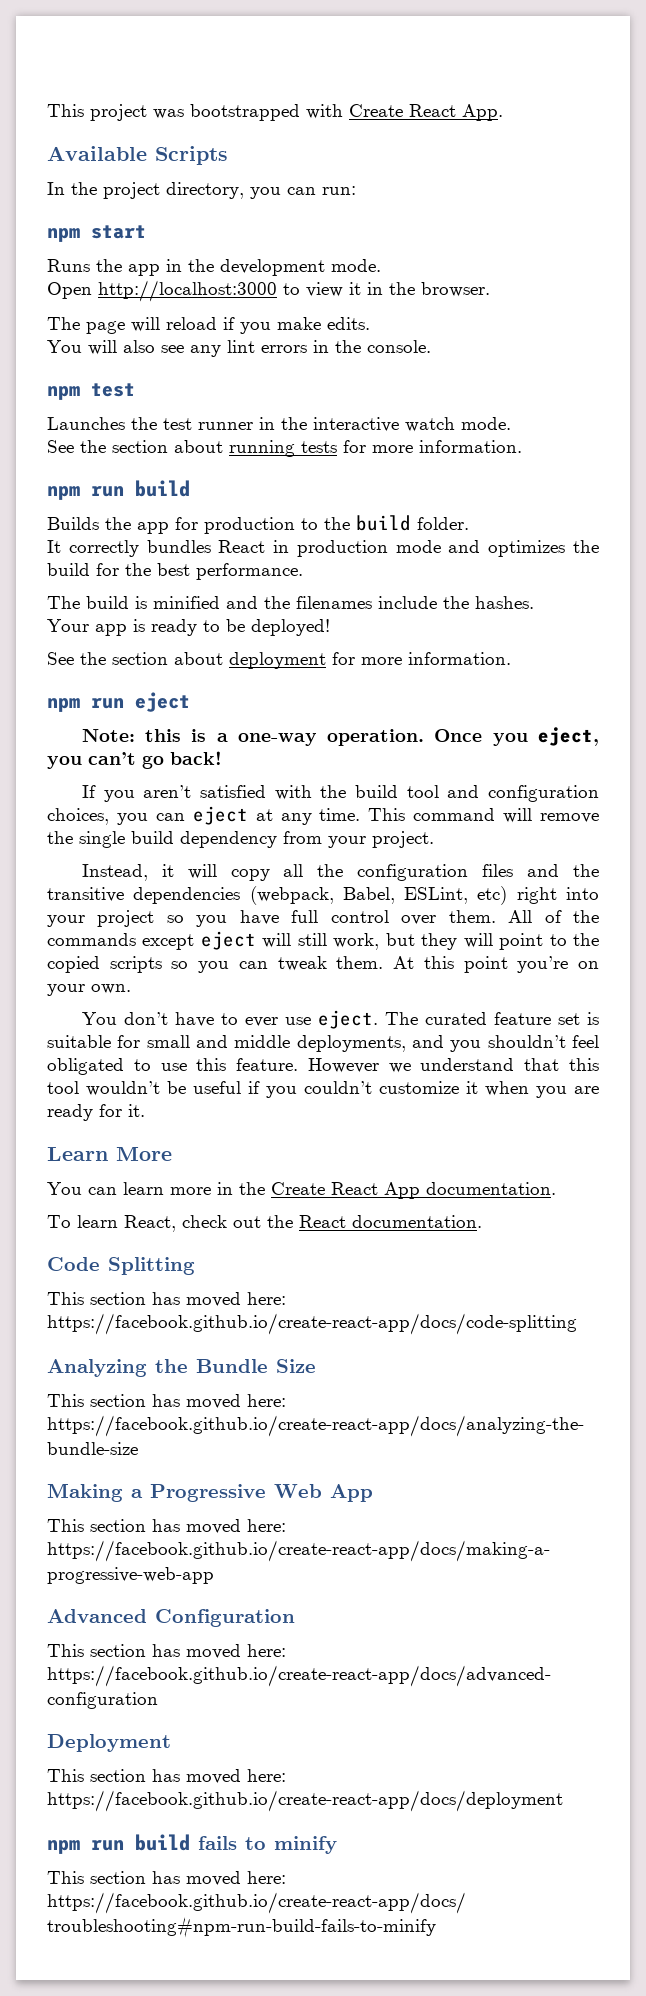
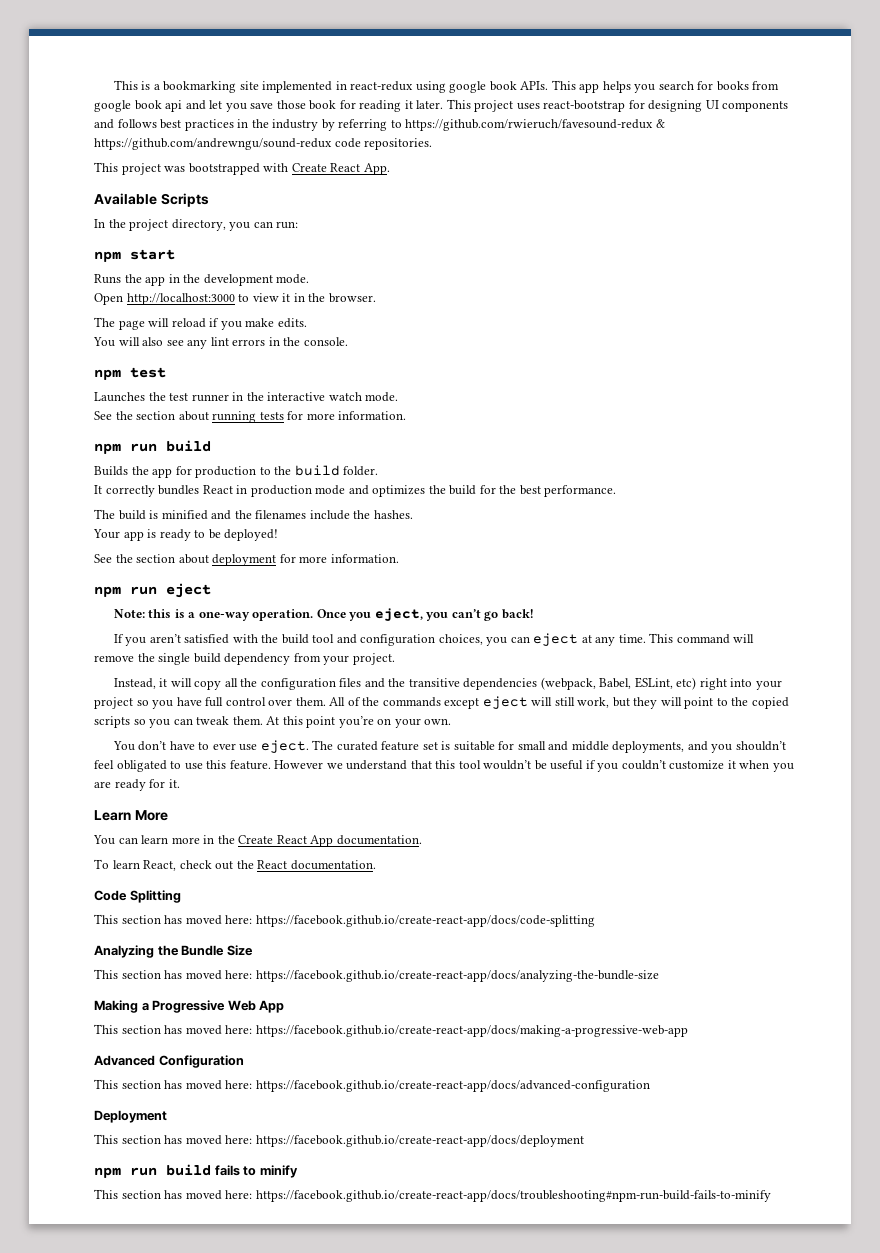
[47,104,84,117] This -> [113,80,780,93] [94,99,789,112] [94,119,665,131] [94,138,433,150] [94,162,118,172] This is a bookmarking site implemented in react-redux using google book APIs. This app helps you search for books from google book api and let you save those book for reading it later. This project uses react-bootstrap for designing UI components and follows best practices in the industry by referring to https://github.com/rwieruch/favesound-redux & https://github.com/andrewngu/sound-redux code repositories. // This

